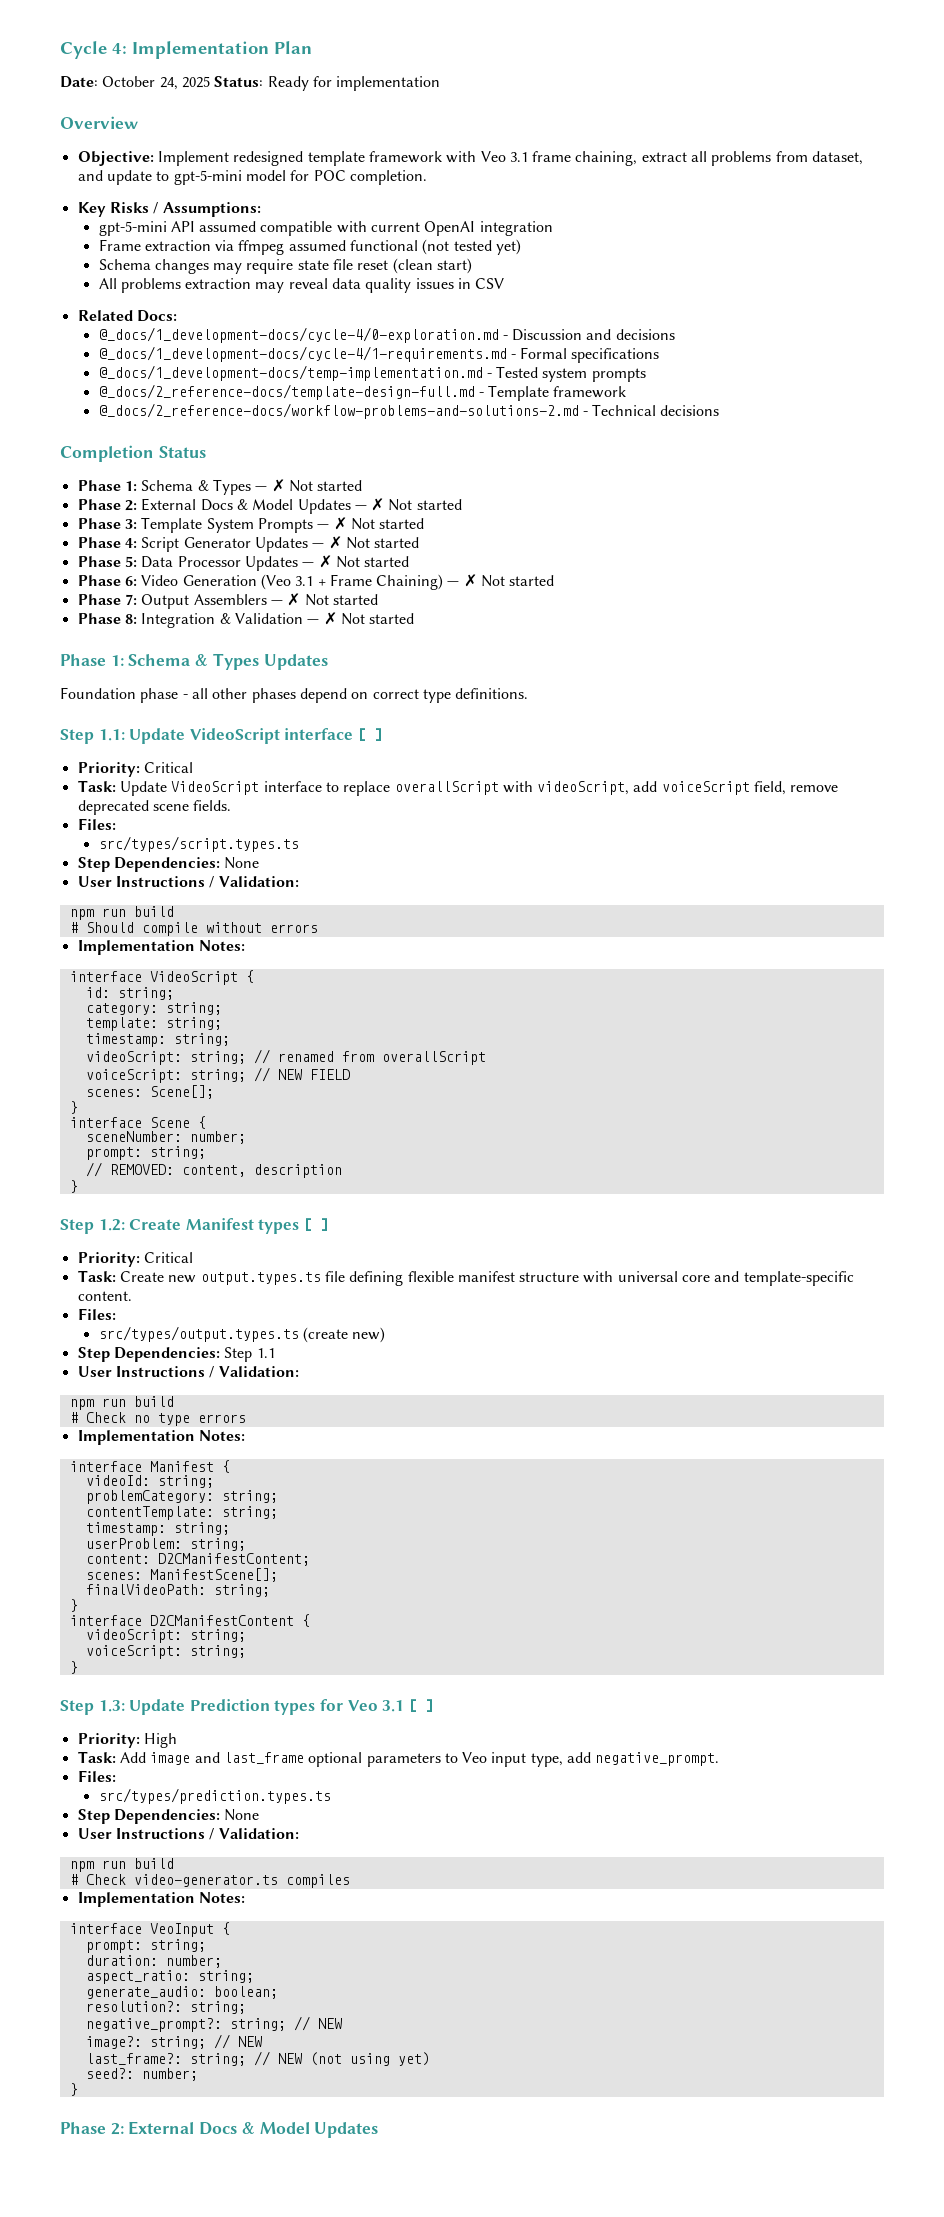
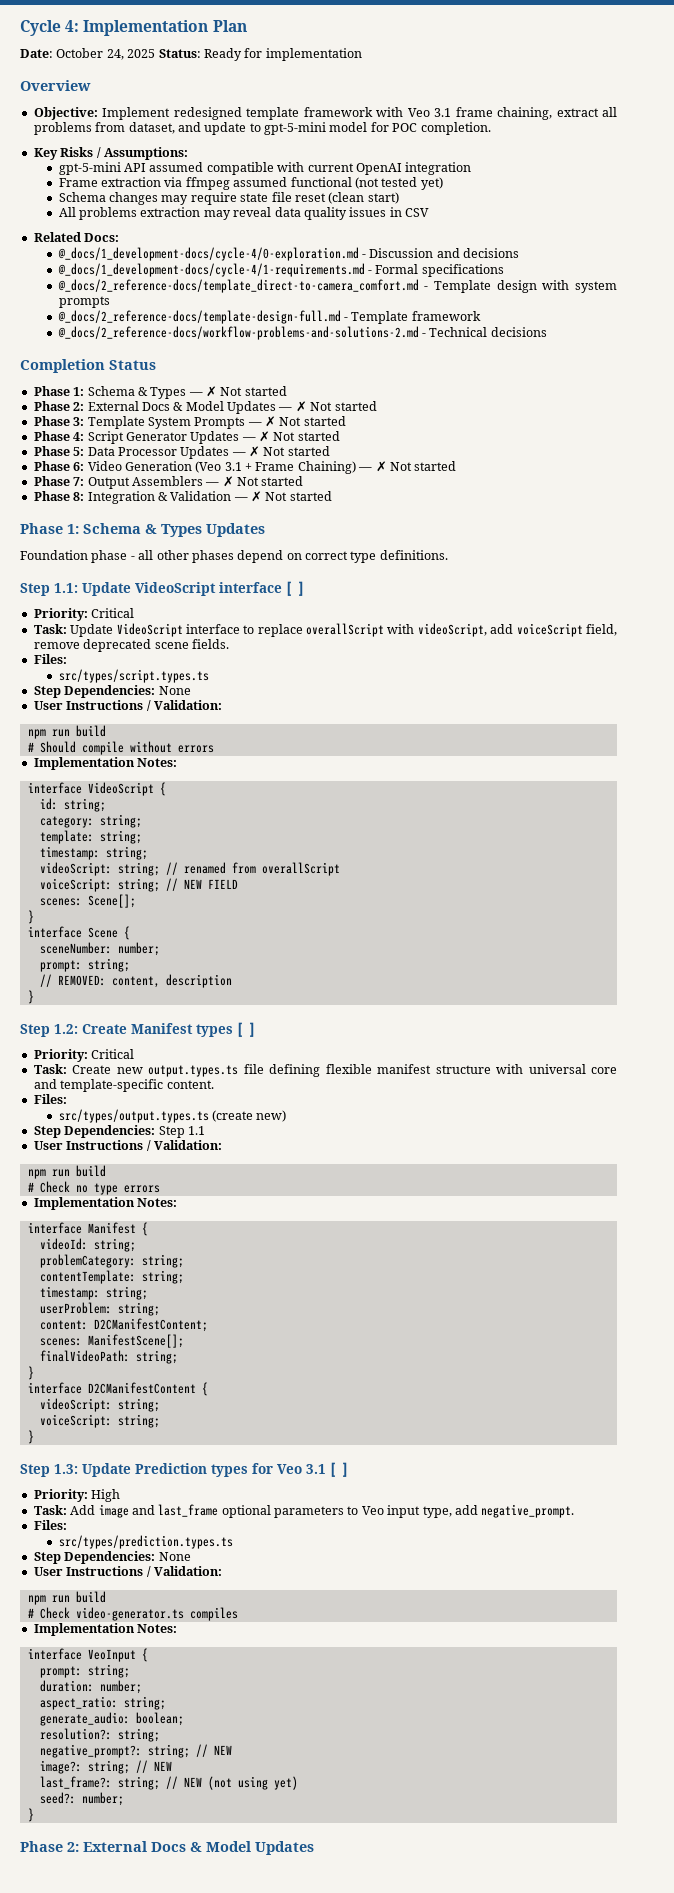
[98,365,539,381] @_docs/1_development-docs/temp-implementation.md - Tested -> [57,279,570,293] @_docs/2_reference-docs/template_direct-to-camera_comfort.md - Template design with

